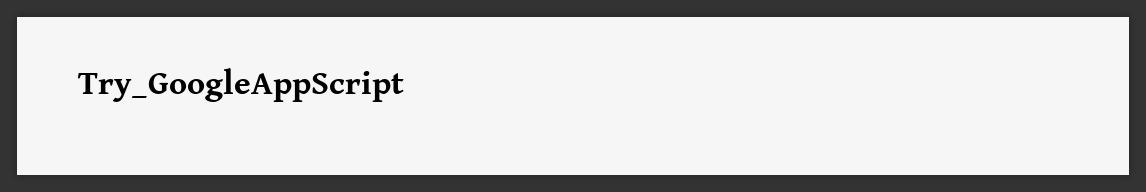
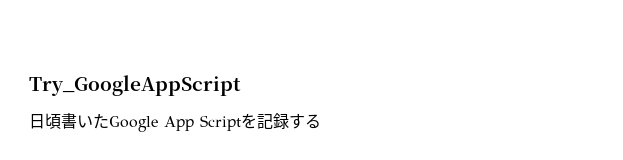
(404, 85) none -> [29,113,321,132] // 日頃書いたGoogle App Scriptを記録する

